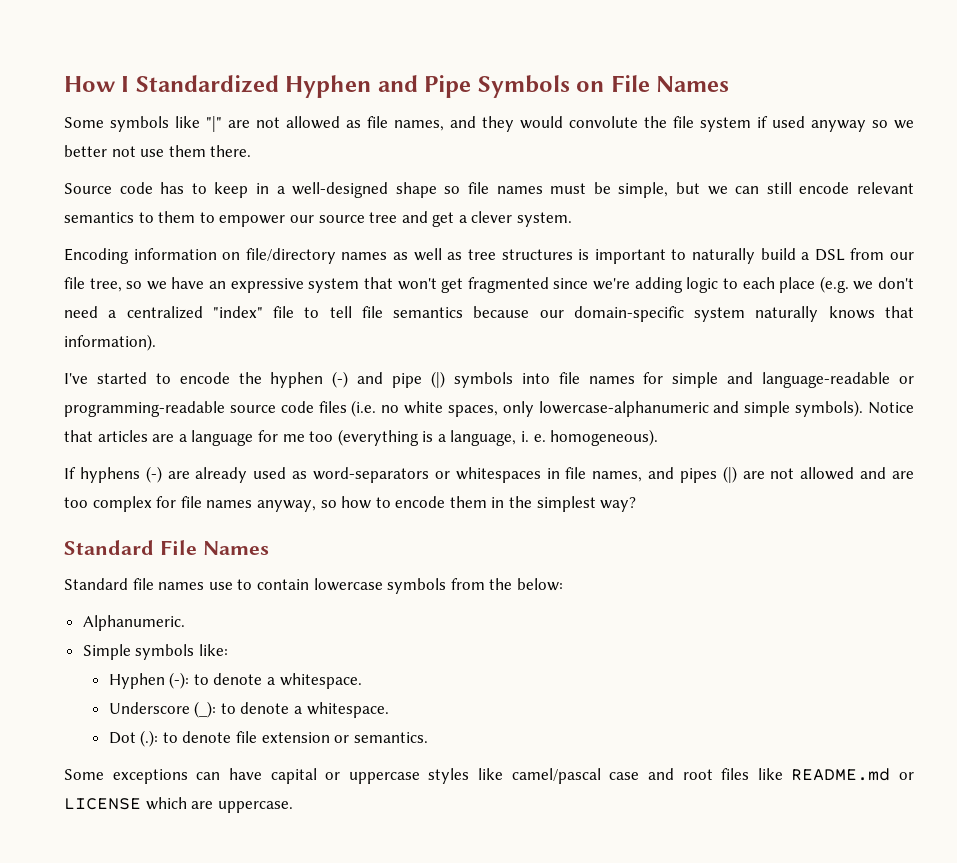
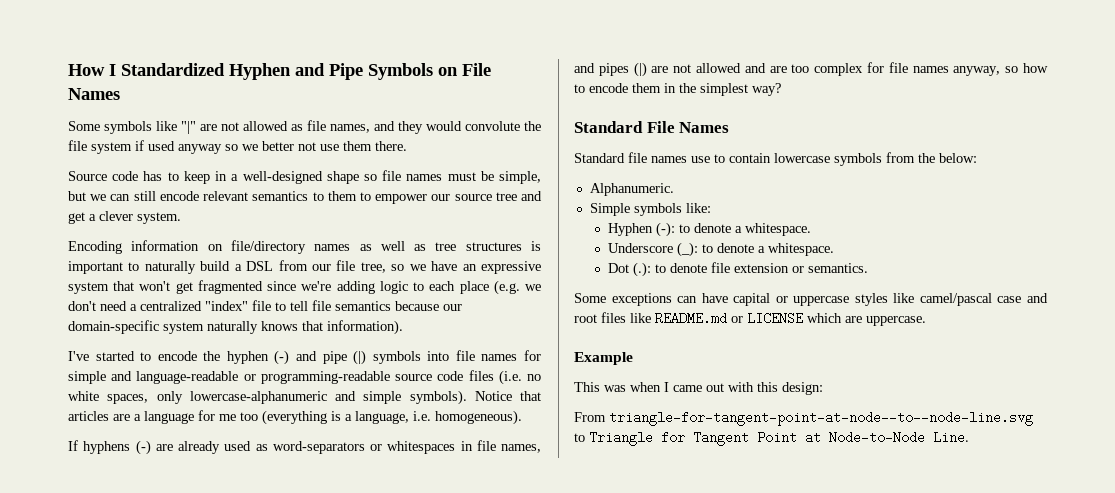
[521,431,546,442] i. e. -> [413,411,431,421] i.e.
(293, 807) none -> [574,352,633,365] [574,382,823,395] [574,411,1033,426] [574,431,969,446] // Example // This was when I came out with this design: // From triangle-for-tangent-point-at-node--to--node-line.svg to Triangle for Tangent Point at Node-to-Node Line.

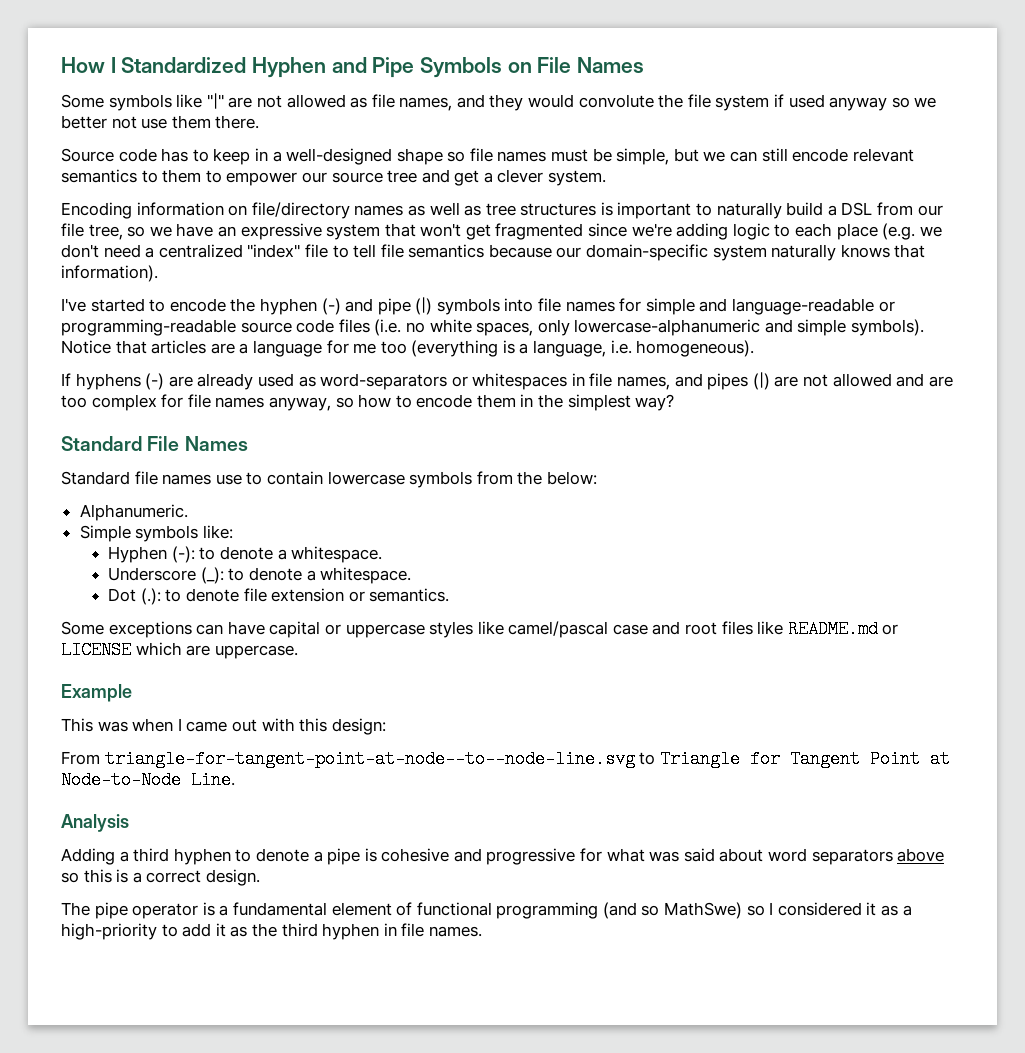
(969, 437) none -> [61,814,129,832] [61,848,945,865] [61,869,260,886] [61,902,912,919] [61,923,482,940] // Analysis // Adding a third hyphen to denote a pipe is cohesive and progressive for what was said about word separators above so this is a correct design. // The pipe operator is a fundamental element of functional programming (and so MathSwe) so I considered it as a high-priority to add it as the third hyphen in file names.

